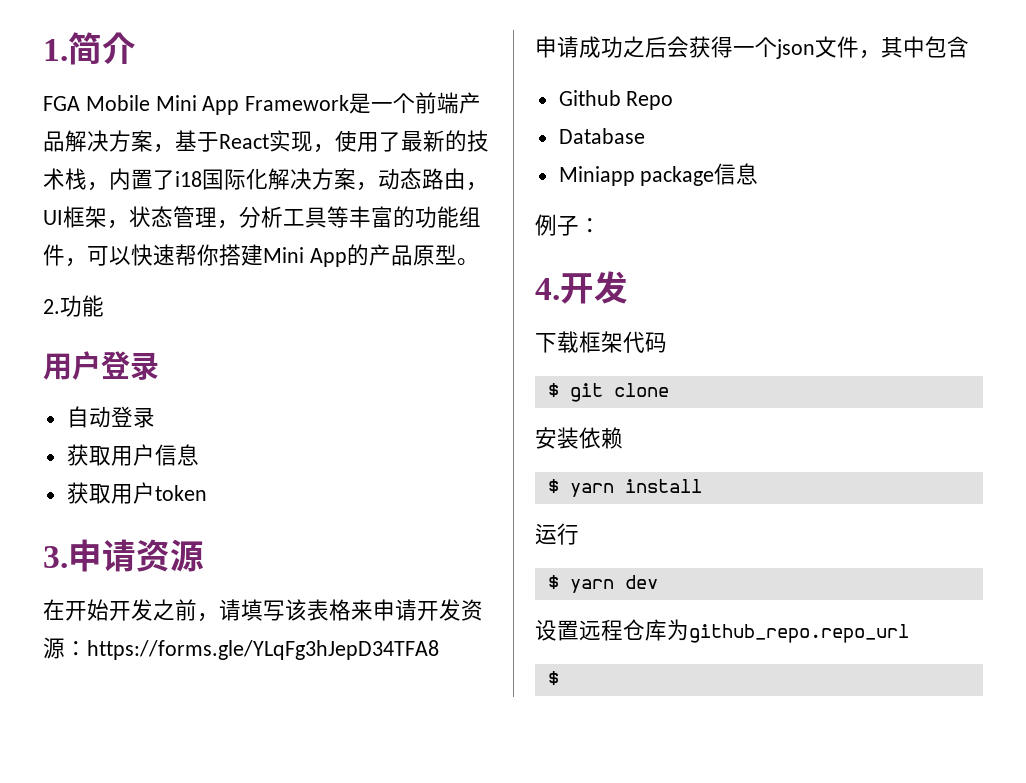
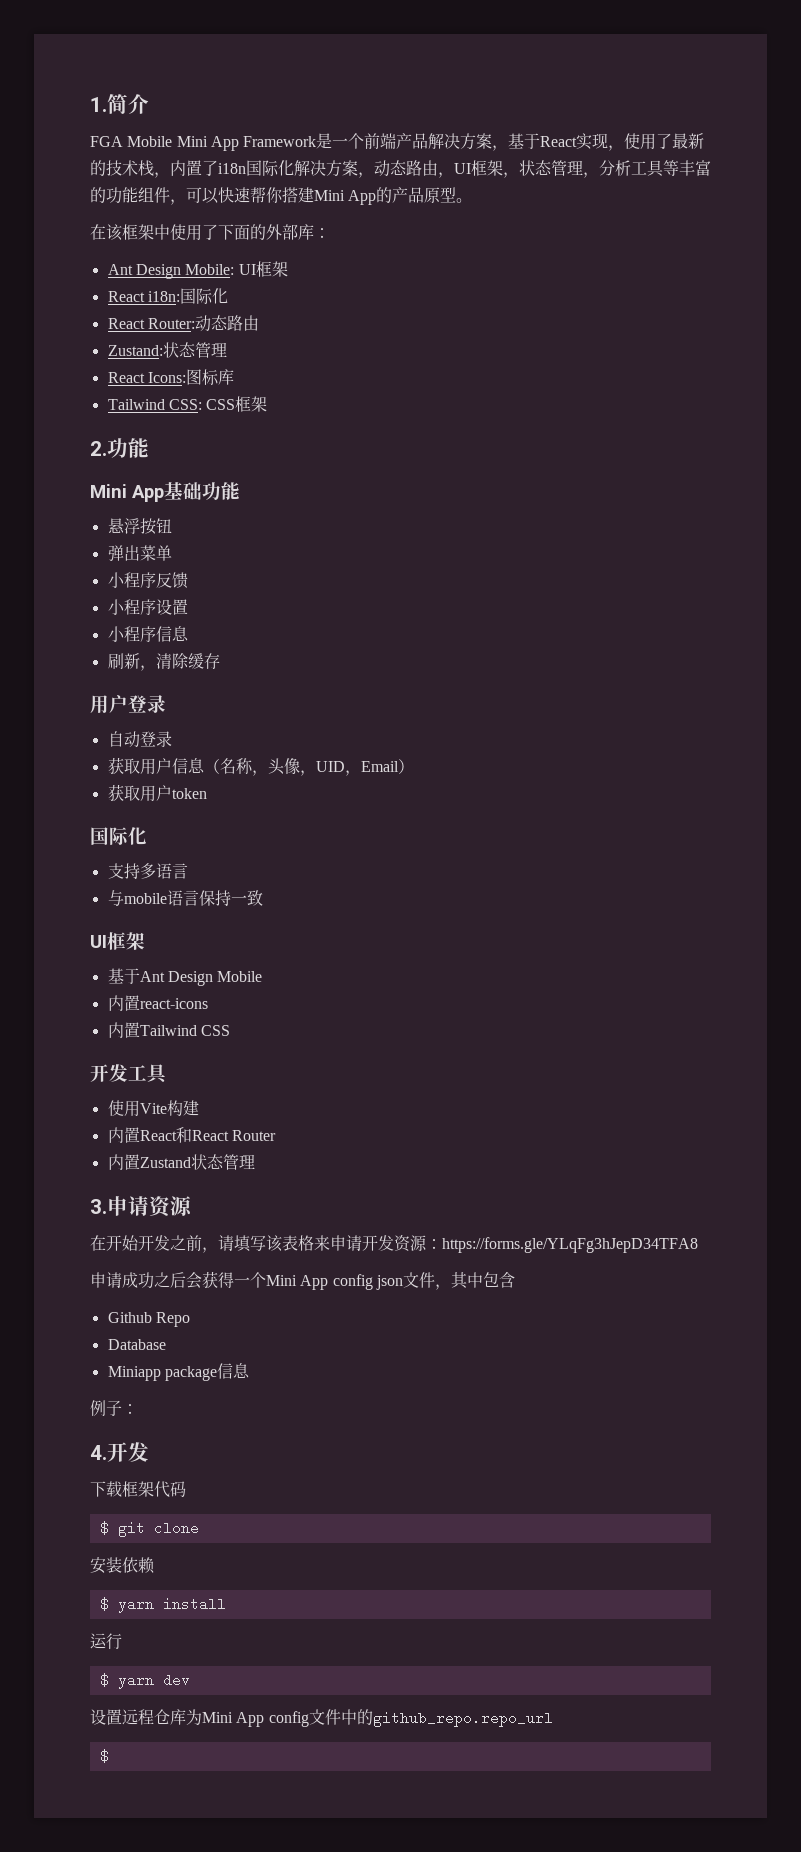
[175,171,202,187] i18 -> [218,163,246,174] i18n
[43,295,104,317] 2.功能 -> [90,224,330,241] [107,261,288,279] [107,288,228,304] [107,315,259,332] [107,342,227,358] [107,369,234,386] [107,396,268,412] [90,438,149,458] [90,482,240,502] [107,518,172,535] [107,545,172,561] [107,572,188,589] [107,599,188,615] [107,626,189,642] [107,653,220,671] 在该框架中使用了下面的外部库： // Ant Design Mobile: UI框架 // React i18n:国际化 // React Router:动态路由 // Zustand:状态管理 // React Icons:图标库 // Tailwind CSS: CSS框架 // 2.功能 // Mini App基础功能 // 悬浮按钮 // 弹出菜单 // 小程序反馈 // 小程序设置 // 小程序信息 // 刷新，清除缓存
[66,482,207,504] // 获取用户token -> [203,758,414,776] [107,784,207,802] [90,827,147,845] [107,863,188,879] [107,890,263,906] [90,932,145,950] [107,968,263,986] [107,995,208,1011] [107,1022,230,1038] [90,1064,168,1084] [107,1100,199,1117] [107,1127,276,1143] [107,1154,255,1170] （名称，头像，UID，Email） // 获取用户token // 国际化 // 支持多语言 // 与mobile语言保持一致 // UI框架 // 基于Ant Design Mobile // 内置react-icons // 内置Tailwind CSS // 开发工具 // 使用Vite构建 // 内置React和React Router // 内置Zustand状态管理
(777, 47) none -> [266,1274,373,1290] Mini App config
(689, 630) none -> [202,1709,373,1727] Mini App config文件中的

